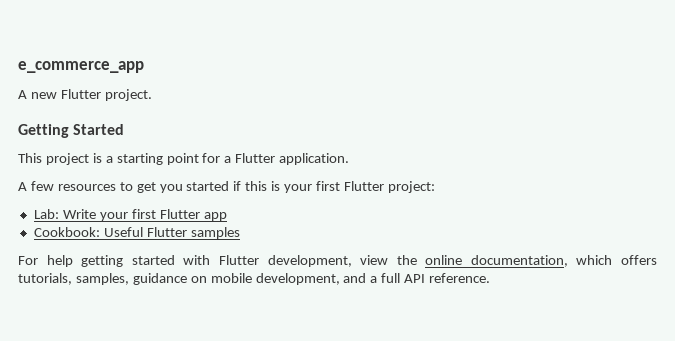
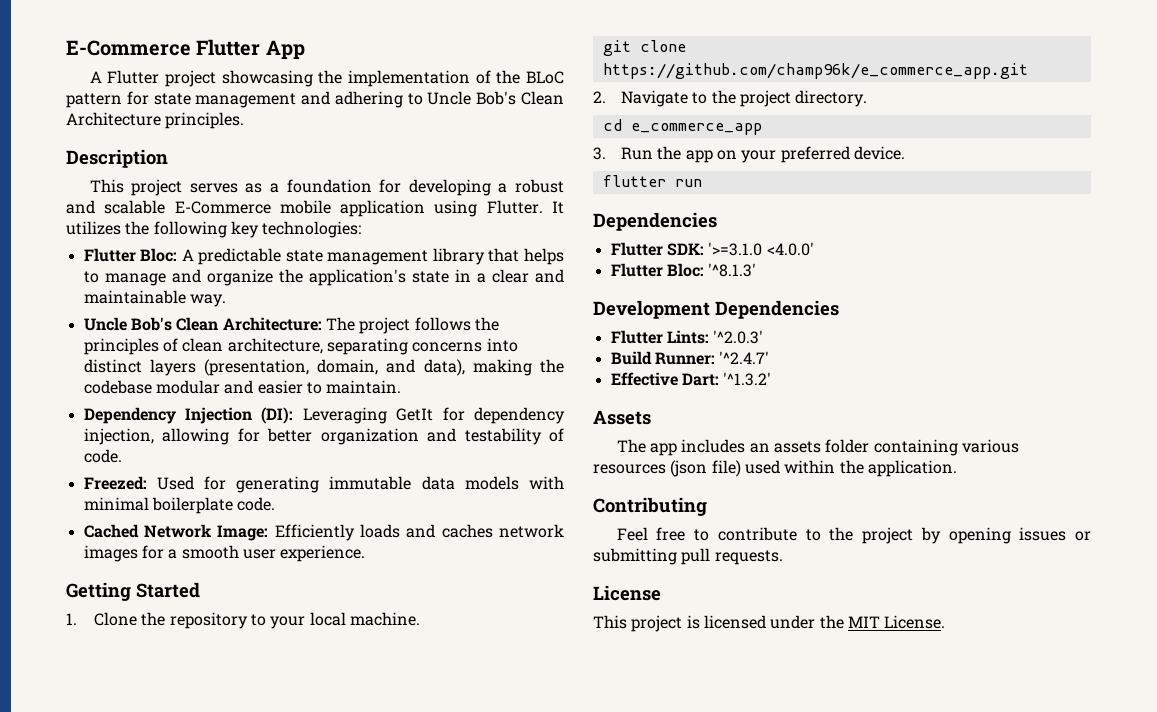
[18,61,144,73] [18,89,152,101] [18,124,125,138] [18,153,350,165] [18,181,435,193] [33,209,227,221] [33,227,240,239] [18,255,657,267] [18,273,491,285] e_commerce_app // A new Flutter project. // Getting Started // This project is a starting point for a Flutter application. // A few resources to get you started if this is your first Flutter project: // Lab: Write your first Flutter app // Cookbook: Useful Flutter samples // For help getting started with Flutter development, view the online documentation, which offers tutorials, samples, guidance on mobile development, and a full API reference. -> [66,39,305,60] [89,70,564,87] [66,91,564,108] [66,112,245,129] [66,149,168,168] [89,179,564,196] [66,200,564,217] [66,221,362,238] [83,248,564,265] [83,269,564,286] [83,290,226,307] [83,317,499,334] [83,338,518,355] [83,359,564,376] [83,380,402,394] [83,407,565,424] [83,428,564,445] [83,449,122,463] [83,476,564,493] [83,497,276,514] [83,524,564,541] [83,545,366,562] [66,582,200,601] [66,612,420,629] [602,40,686,56] [602,63,1028,79] [593,90,868,107] [602,119,762,135] [593,146,905,163] [602,175,702,187] [593,212,717,231] [610,242,814,256] [610,263,757,277] [593,300,839,319] [610,330,764,344] [610,351,770,365] [610,372,772,386] [593,410,651,425] [616,439,1019,456] [593,460,957,477] [593,497,707,516] [616,527,1091,544] [593,548,783,565] [593,585,661,601] [593,615,946,632] E-Commerce Flutter App // A Flutter project showcasing the implementation of the BLoC pattern for state management and adhering to Uncle Bob's Clean Architecture principles. // Description // This project serves as a foundation for developing a robust and scalable E-Commerce mobile application using Flutter. It utilizes the following key technologies: // Flutter Bloc: A predictable state management library that helps to manage and organize the application's state in a clear and maintainable way. // Uncle Bob's Clean Architecture: The project follows the principles of clean architecture, separating concerns into distinct layers (presentation, domain, and data), making the codebase modular and easier to maintain. // Dependency Injection (DI): Leveraging GetIt for dependency injection, allowing for better organization and testability of code. // Freezed: Used for generating immutable data models with minimal boilerplate code. // Cached Network Image: Efficiently loads and caches network images for a smooth user experience. // Getting Started // 1. Clone the repository to your local machine. // git clone https://github.com/champ96k/e_commerce_app.git // 2. Navigate to the project directory. // cd e_commerce_app // 3. Run the app on your preferred device. // flutter run // Dependencies // Flutter SDK: '>=3.1.0 <4.0.0' // Flutter Bloc: '^8.1.3' // Development Dependencies // Flutter Lints: '^2.0.3' // Build Runner: '^2.4.7' // Effective Dart: '^1.3.2' // Assets // The app includes an assets folder containing various resources (json file) used within the application. // Contributing // Feel free to contribute to the project by opening issues or submitting pull requests. // License // This project is licensed under the MIT License.

